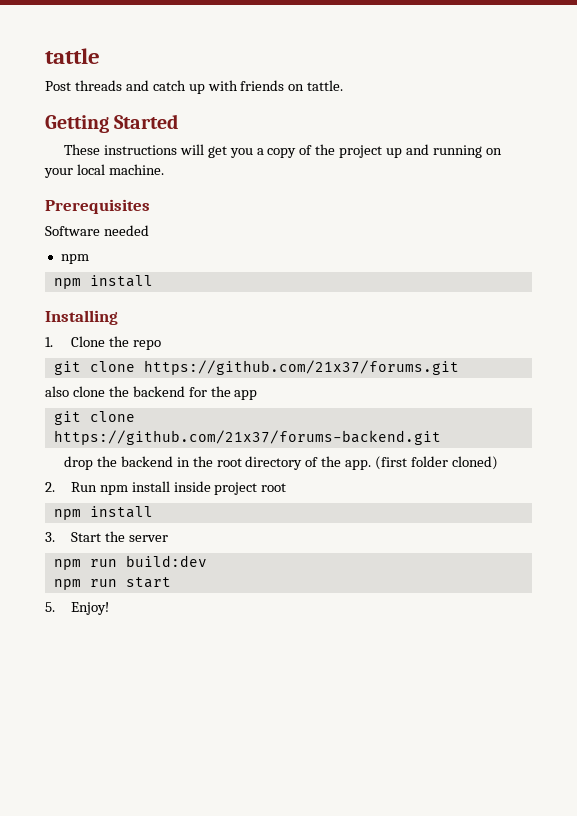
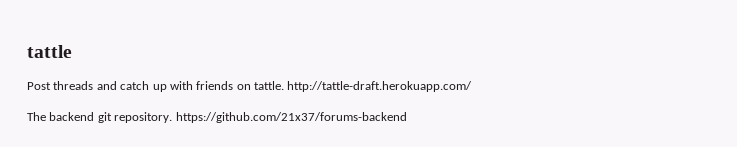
[45,114,179,133] [63,144,502,158] [44,164,164,178] [45,199,150,214] [45,225,149,236] [60,254,89,264] [53,275,153,289] [45,310,118,325] [45,336,161,350] [53,360,459,375] [45,386,258,400] [53,411,135,425] [53,430,441,445] [63,456,498,470] [45,481,287,495] [53,506,153,520] [45,531,168,542] [53,555,207,570] [53,577,171,590] [45,602,109,615] // Getting Started // These instructions will get you a copy of the project up and running on your local machine. // Prerequisites // Software needed // npm // npm install // Installing // 1. Clone the repo // git clone https://github.com/21x37/forums.git // also clone the backend for the app // git clone https://github.com/21x37/forums-backend.git // drop the backend in the root directory of the app. (first folder cloned) // 2. Run npm install inside project root // npm install // 3. Start the server // npm run build:dev // npm run start // 5. Enjoy! -> [287,81,473,92] [27,112,407,123] http://tattle-draft.herokuapp.com/ // The backend git repository. https://github.com/21x37/forums-backend

